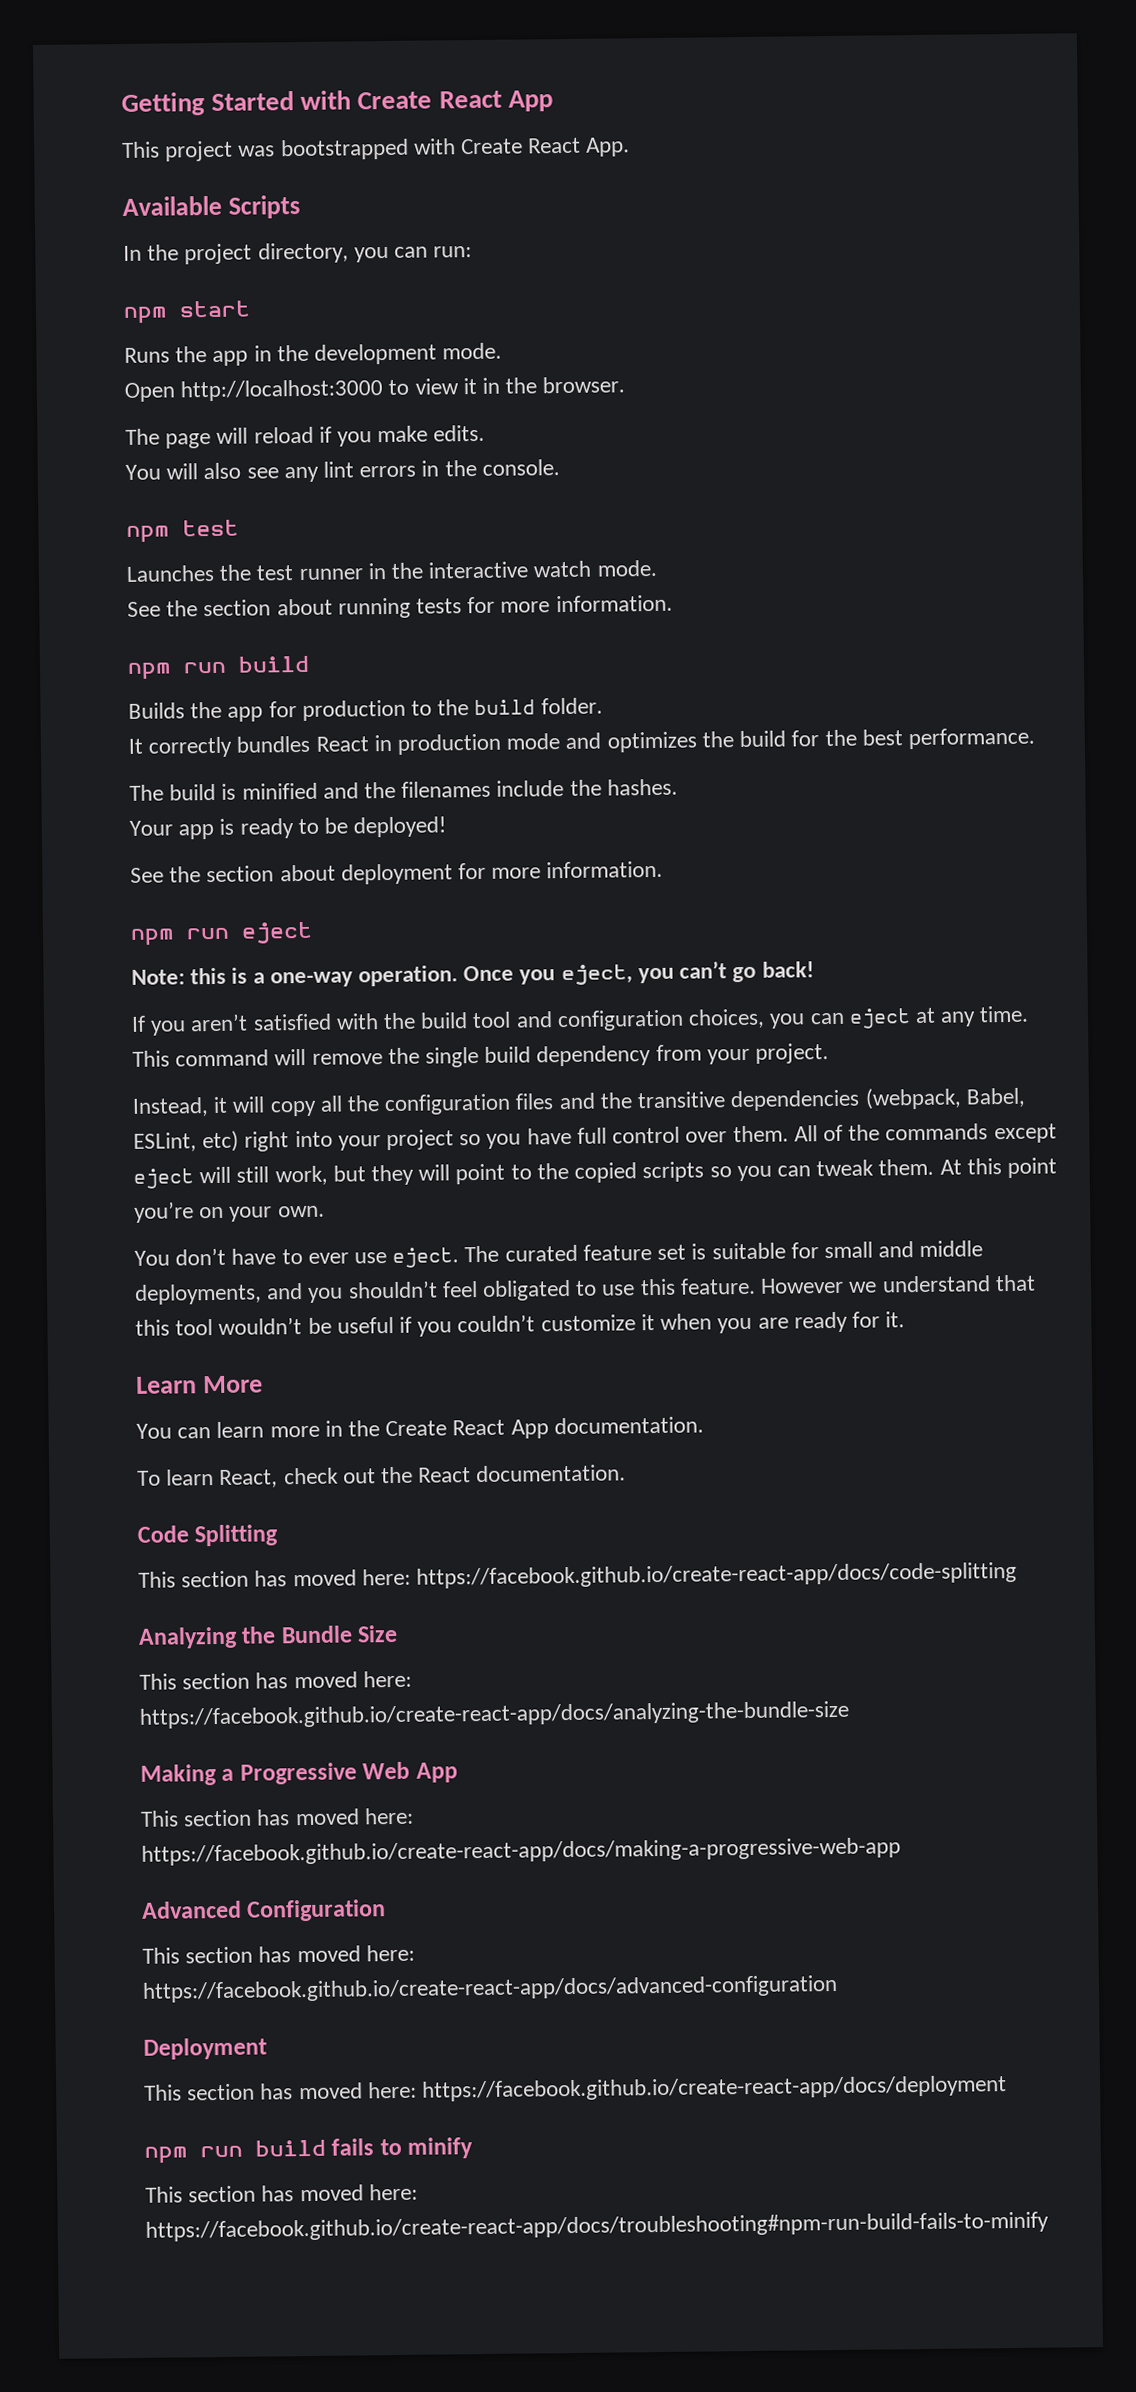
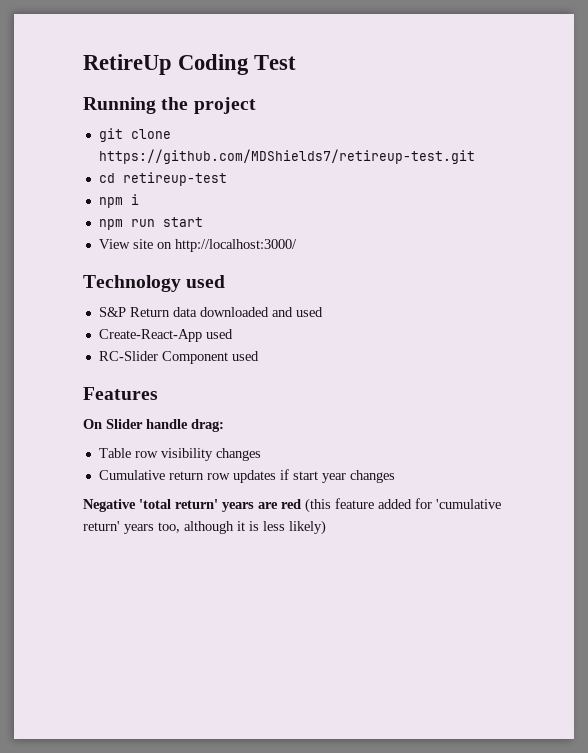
[121,90,553,116] [122,137,631,162] [122,194,300,219] [123,242,473,265] [123,300,251,324] [124,342,503,366] [124,376,626,402] [125,424,486,449] [125,459,560,483] [126,519,239,543] [126,559,657,582] [127,594,673,619] [127,655,310,680] [128,697,603,722] [128,727,1035,758] [129,778,678,801] [129,816,447,840] [130,860,664,885] [130,921,313,946] [131,961,814,988] [131,1005,1030,1036] [132,1043,830,1068] [132,1087,1026,1117] [133,1123,1057,1153] [133,1157,1057,1189] [134,1201,325,1223] [134,1240,984,1268] [134,1274,1036,1305] [135,1311,906,1337] [136,1375,263,1394] [136,1416,704,1439] [137,1464,627,1488] [137,1524,279,1547] [138,1561,1018,1589] [138,1624,399,1649] [139,1670,412,1690] [139,1700,849,1729] [140,1761,458,1786] [140,1807,414,1827] [141,1837,901,1866] [141,1899,387,1922] [142,1944,415,1964] [142,1975,838,2003] [143,2037,267,2060] [144,2075,1008,2102] [144,2137,474,2164] [145,2183,418,2203] [145,2211,1049,2242] Getting Started with Create React App // This project was bootstrapped with Create React App. // Available Scripts // In the project directory, you can run: // npm start // Runs the app in the development mode. // Open http://localhost:3000 to view it in the browser. // The page will reload if you make edits. // You will also see any lint errors in the console. // npm test // Launches the test runner in the interactive watch mode. // See the section about running tests for more information. // npm run build // Builds the app for production to the build folder. // It correctly bundles React in production mode and optimizes the build for the best performance. // The build is minified and the filenames include the hashes. // Your app is ready to be deployed! // See the section about deployment for more information. // npm run eject // Note: this is a one-way operation. Once you eject, you can’t go back! // If you aren’t satisfied with the build tool and configuration choices, you can eject at any time. This command will remove the single build dependency from your project. // Instead, it will copy all the configuration files and the transitive dependencies (webpack, Babel, ESLint, etc) right into your project so you have full control over them. All of the commands except eject will still work, but they will point to the copied scripts so you can tweak them. At this point you’re on your own. // You don’t have to ever use eject. The curated feature set is suitable for small and middle deployments, and you shouldn’t feel obligated to use this feature. However we understand that this tool wouldn’t be useful if you couldn’t customize it when you are ready for it. // Learn More // You can learn more in the Create React App documentation. // To learn React, check out the React documentation. // Code Splitting // This section has moved here: https://facebook.github.io/create-react-app/docs/code-splitting // Analyzing the Bundle Size // This section has moved here: https://facebook.github.io/create-react-app/docs/analyzing-the-bundle-size // Making a Progressive Web App // This section has moved here: https://facebook.github.io/create-react-app/docs/making-a-progressive-web-app // Advanced Configuration // This section has moved here: https://facebook.github.io/create-react-app/docs/advanced-configuration // Deployment // This section has moved here: https://facebook.github.io/create-react-app/docs/deployment // npm run build fails to minify // This section has moved here: https://facebook.github.io/create-react-app/docs/troubleshooting#npm-run-build-fails-to-minify -> [83,54,297,75] [83,97,256,114] [98,128,171,142] [98,149,475,164] [98,172,227,186] [98,194,139,208] [98,217,203,230] [98,239,297,252] [83,275,226,292] [98,307,323,317] [98,329,233,342] [98,351,259,364] [83,387,158,400] [83,419,224,432] [98,448,261,461] [98,469,395,483] [83,498,501,513] [83,520,326,535] RetireUp Coding Test // Running the project // git clone https://github.com/MDShields7/retireup-test.git // cd retireup-test // npm i // npm run start // View site on http://localhost:3000/ // Technology used // S&P Return data downloaded and used // Create-React-App used // RC-Slider Component used // Features // On Slider handle drag: // Table row visibility changes // Cumulative return row updates if start year changes // Negative 'total return' years are red (this feature added for 'cumulative return' years too, although it is less likely)

